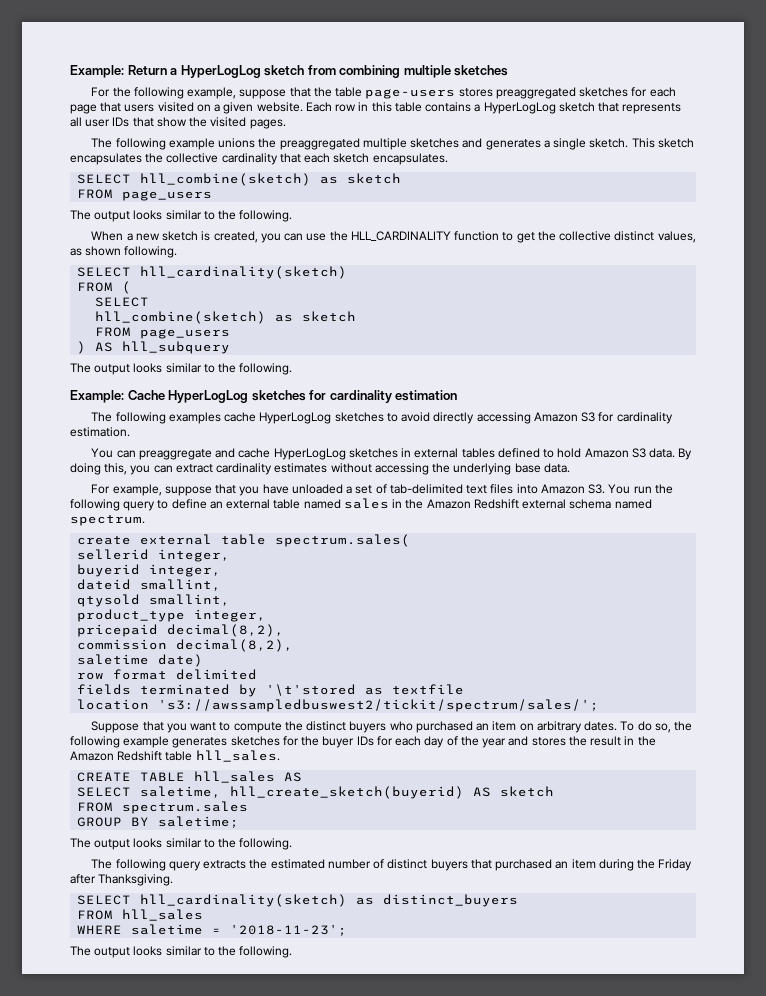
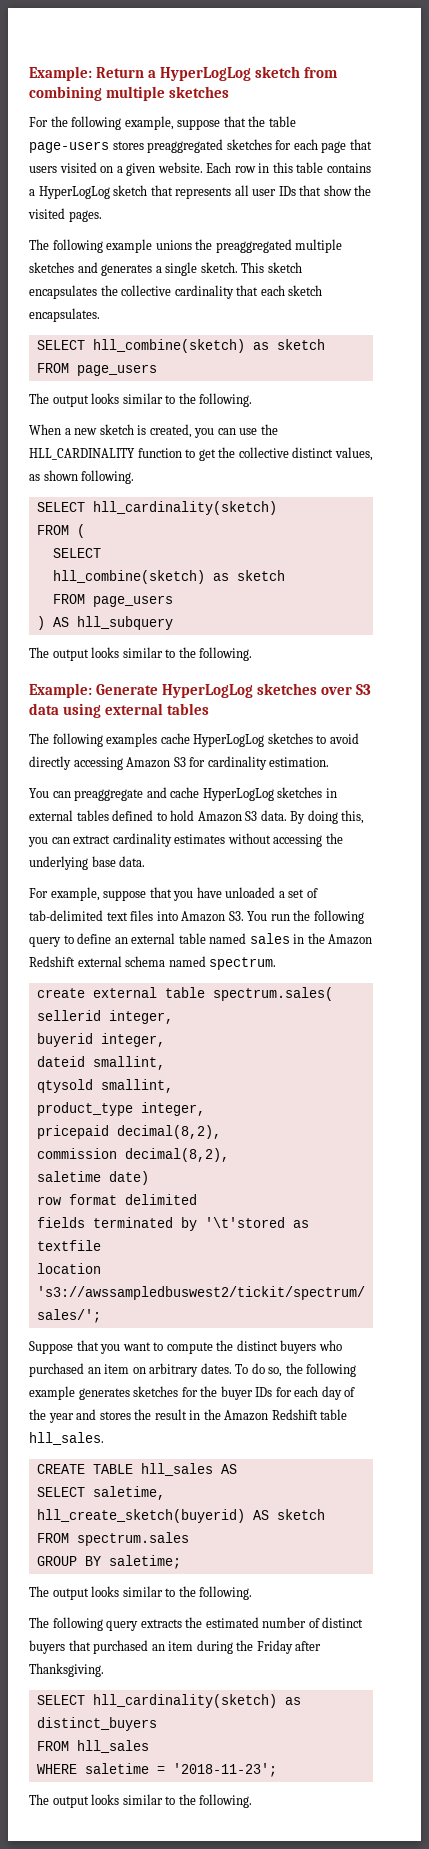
[127,390,458,403] Cache HyperLogLog sketches for cardinality estimation -> [96,683,372,698] [29,703,210,718] Generate HyperLogLog sketches over S3 data using external tables

